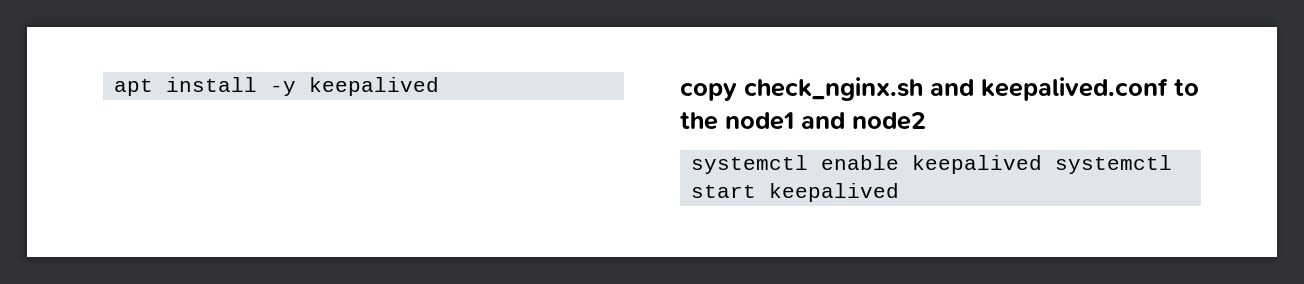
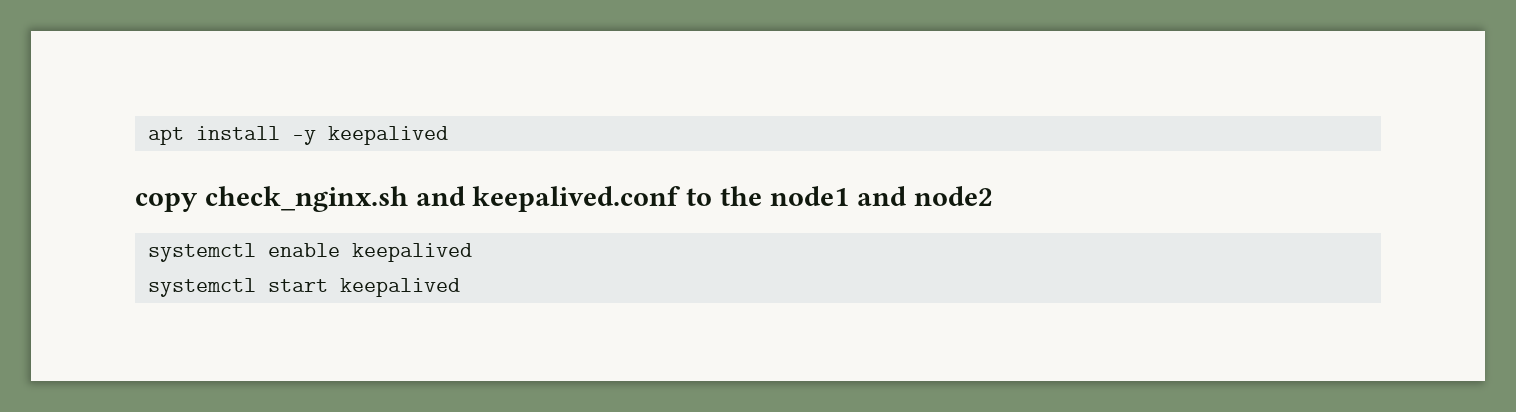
(1043, 164) none -> (472, 252) //

